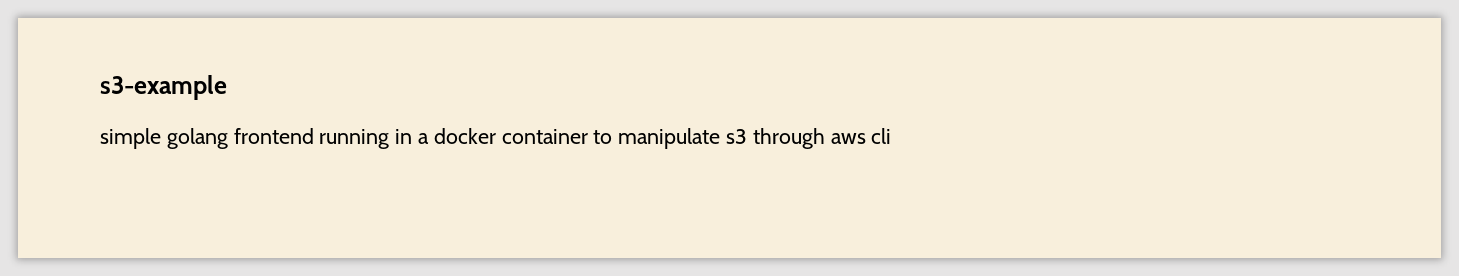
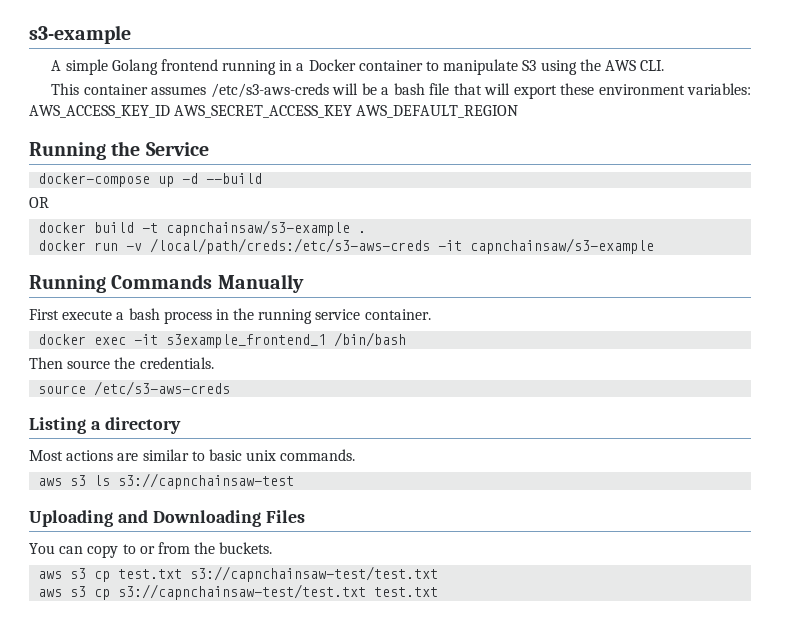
[100,128,228,149] simple golang -> [51,59,158,75] A simple Golang
[433,128,496,144] docker -> [308,59,356,71] Docker
[726,128,892,149] s3 through aws cli -> [522,59,665,75] [51,83,752,99] [29,105,519,118] [29,141,209,160] [38,173,263,187] [29,197,49,208] [38,220,367,236] [38,238,655,254] [29,274,304,293] [29,308,431,324] [38,332,407,348] [29,357,214,369] [38,381,231,396] [29,417,181,434] [29,449,356,461] [38,473,295,489] [29,510,305,527] [29,542,273,558] [38,566,439,582] [38,584,439,600] S3 using the AWS CLI. // This container assumes /etc/s3-aws-creds will be a bash file that will export these environment variables: AWS_ACCESS_KEY_ID AWS_SECRET_ACCESS_KEY AWS_DEFAULT_REGION // Running the Service // docker-compose up -d --build // OR // docker build -t capnchainsaw/s3-example . // docker run -v /local/path/creds:/etc/s3-aws-creds -it capnchainsaw/s3-example // Running Commands Manually // First execute a bash process in the running service container. // docker exec -it s3example_frontend_1 /bin/bash // Then source the credentials. // source /etc/s3-aws-creds // Listing a directory // Most actions are similar to basic unix commands. // aws s3 ls s3://capnchainsaw-test // Uploading and Downloading Files // You can copy to or from the buckets. // aws s3 cp test.txt s3://capnchainsaw-test/test.txt // aws s3 cp s3://capnchainsaw-test/test.txt test.txt

